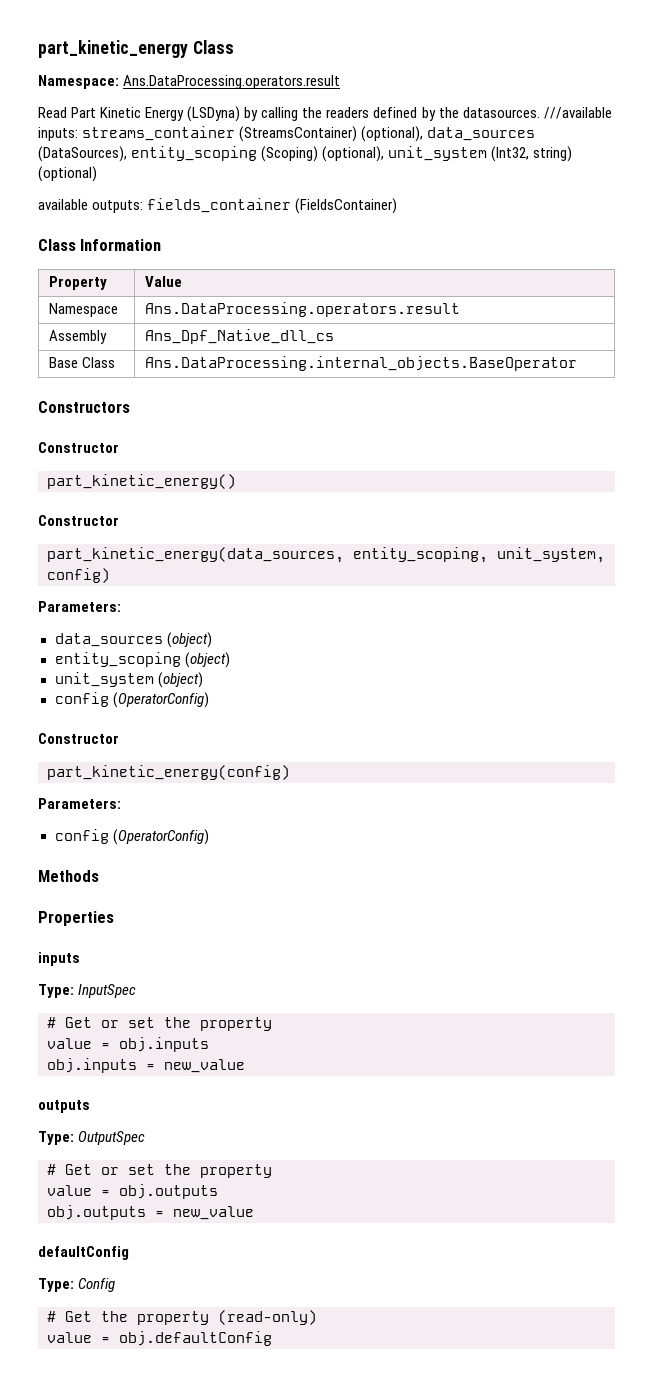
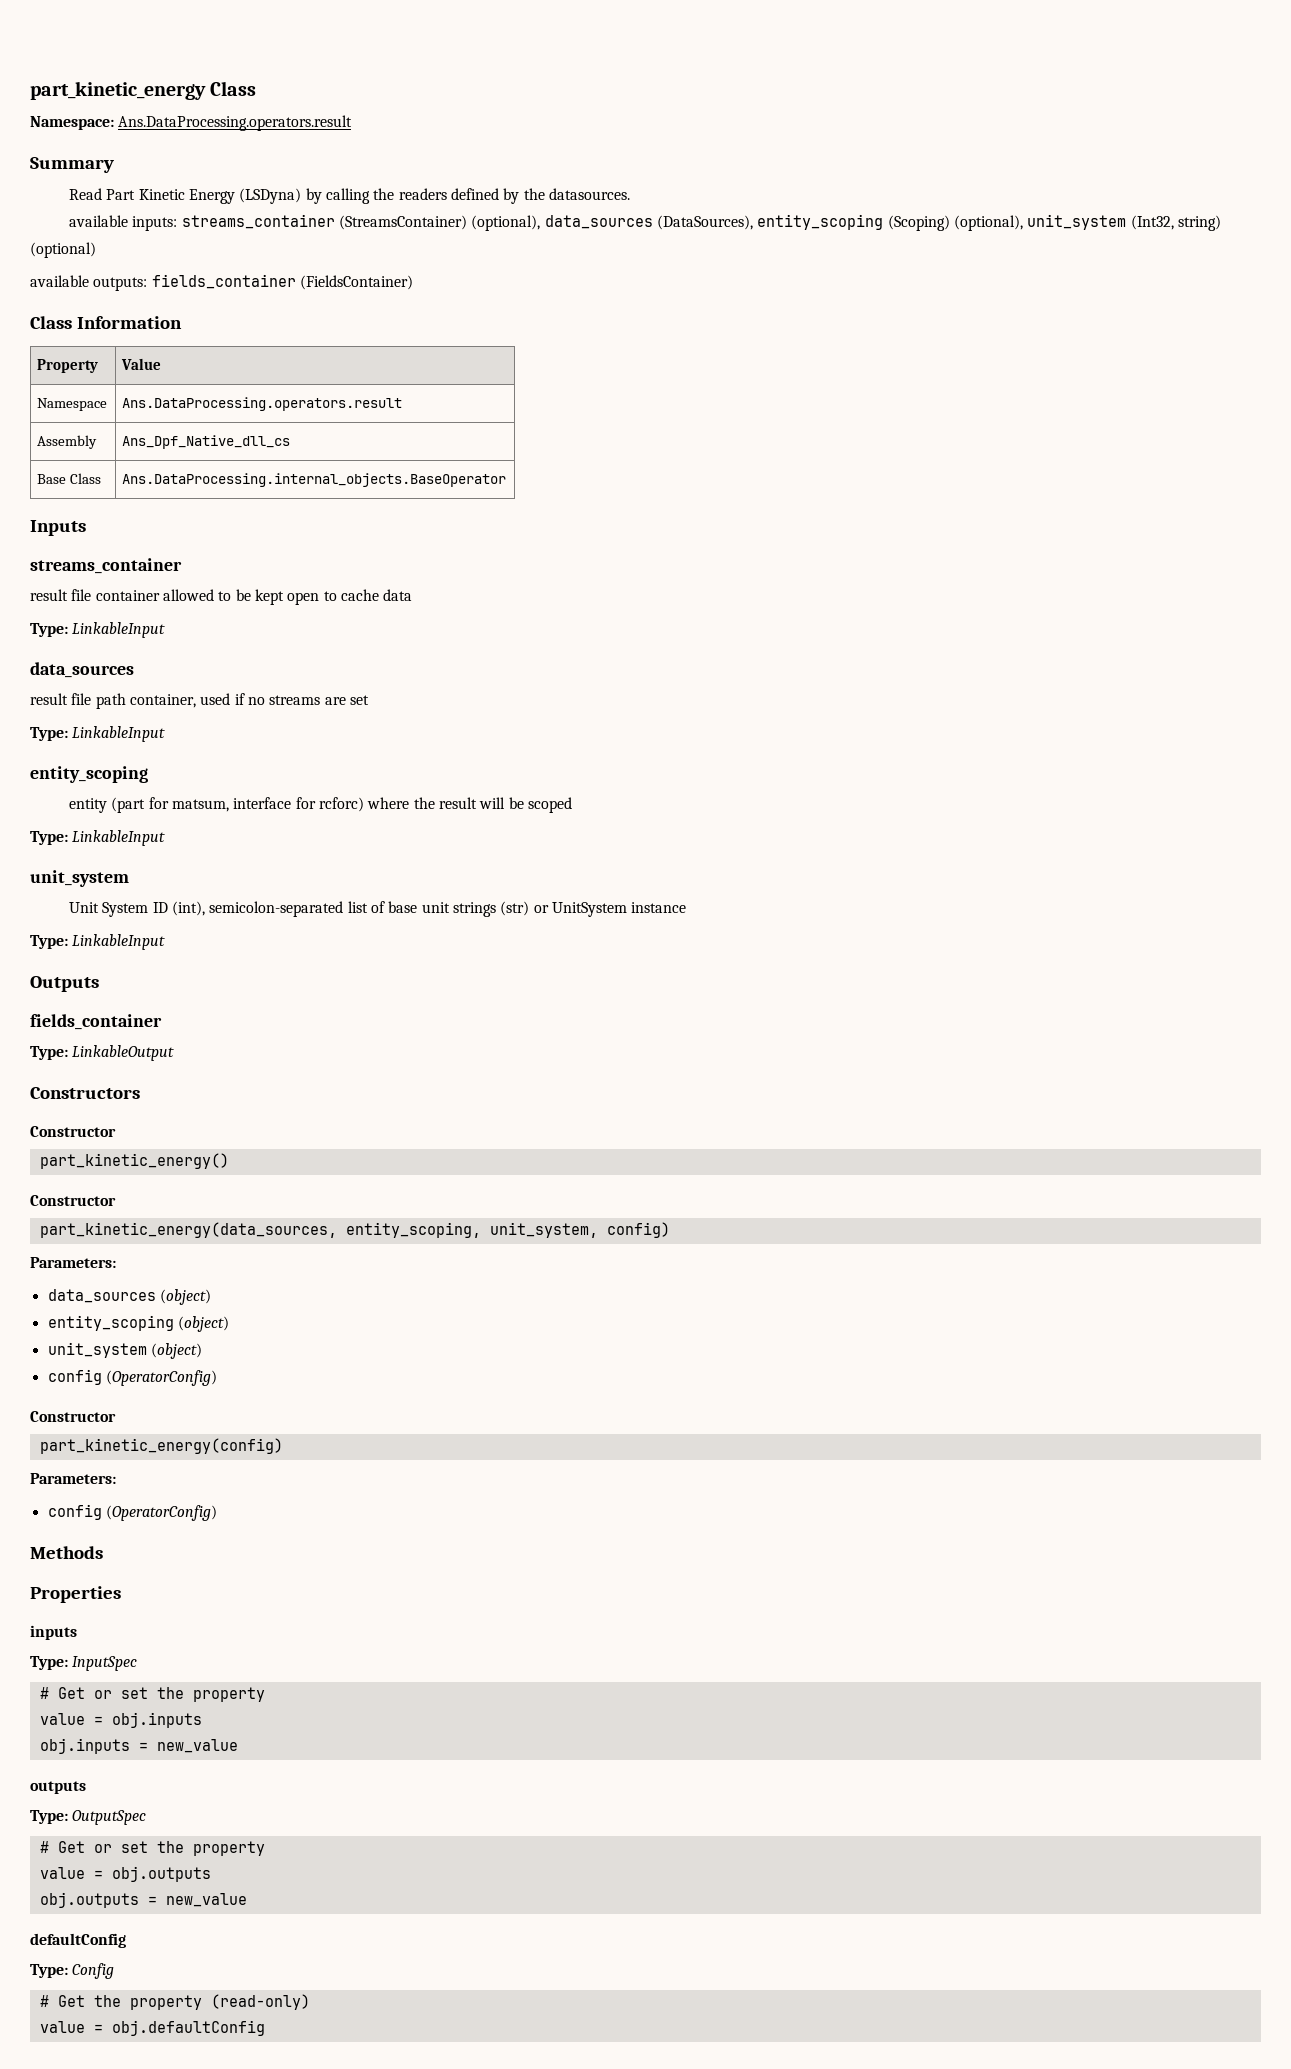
(341, 82) none -> [30,157,114,173] // Summary
[543,107,612,119] ///available -> [69,215,129,227] // available
(578, 363) none -> [30,520,86,536] [30,558,182,574] [30,589,413,605] [30,622,166,638] [30,662,134,678] [30,693,369,709] [30,726,166,742] [30,766,148,783] [69,797,572,813] [30,830,166,846] [30,870,129,887] [69,901,687,917] [30,934,166,950] [30,976,99,992] [30,1014,162,1030] [30,1045,175,1061] // Inputs // streams_container // result file container allowed to be kept open to cache data // Type: LinkableInput // data_sources // result file path container, used if no streams are set // Type: LinkableInput // entity_scoping // entity (part for matsum, interface for rcforc) where the result will be scoped // Type: LinkableInput // unit_system // Unit System ID (int), semicolon-separated list of base unit strings (str) or UnitSystem instance // Type: LinkableInput // Outputs // fields_container // Type: LinkableOutput

